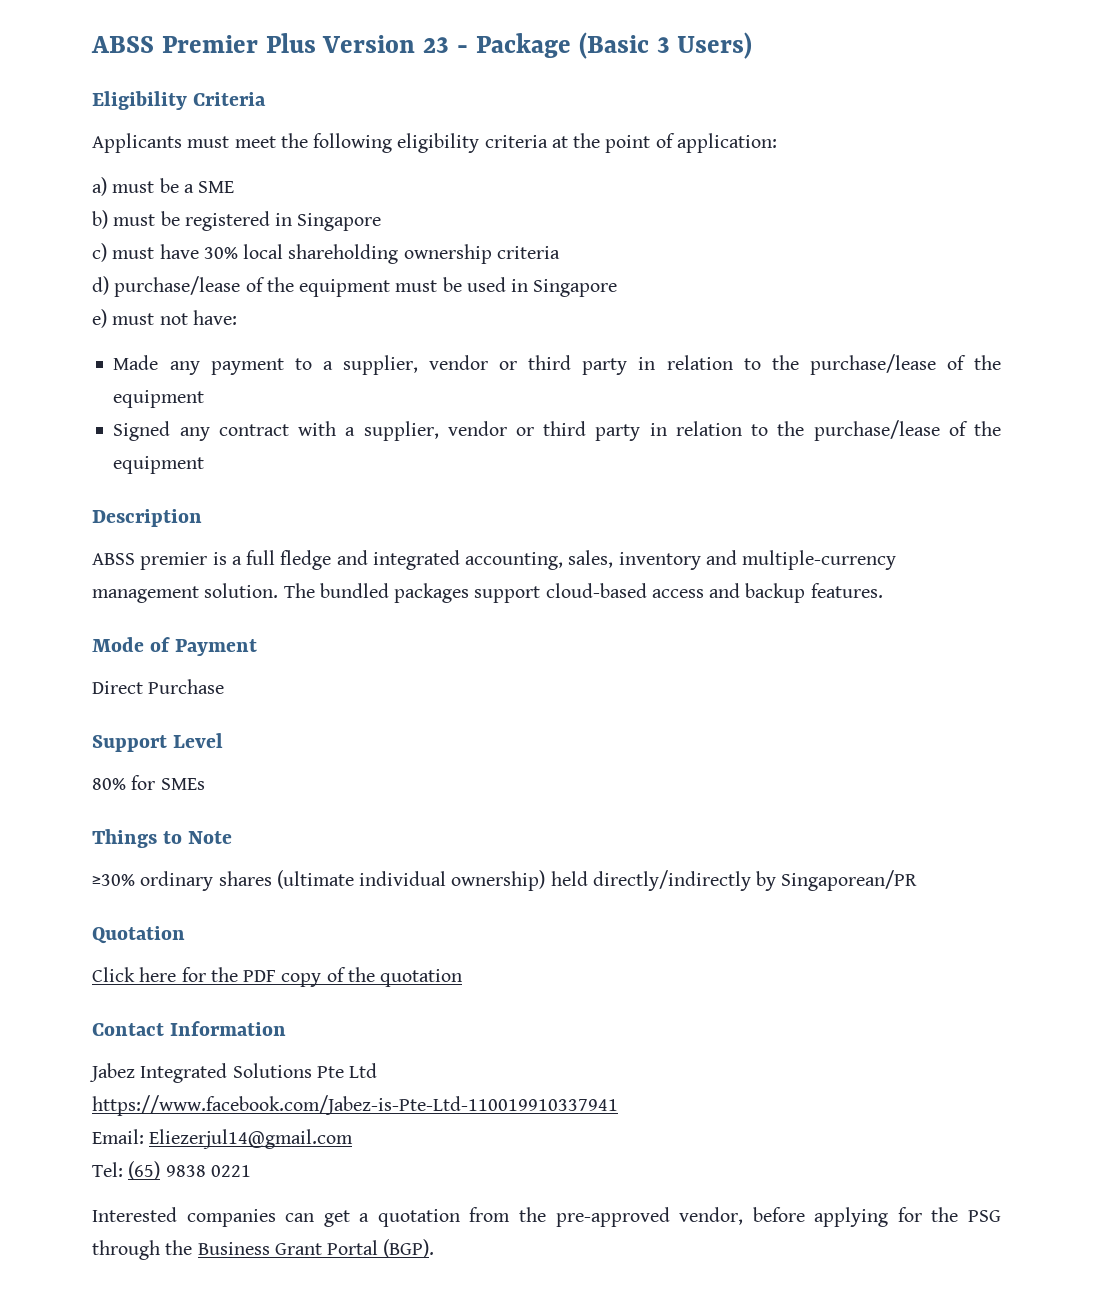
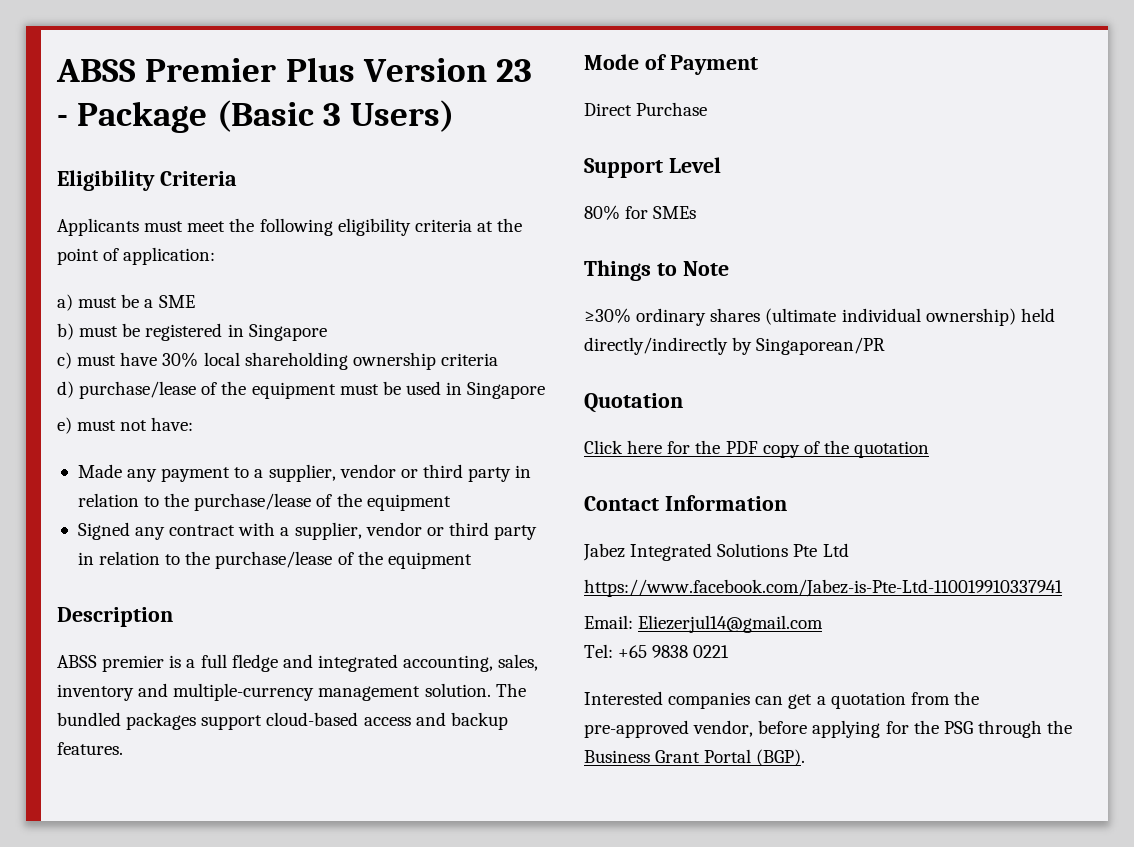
[128,1161,161,1180] (65) -> [618,645,648,658] +65

